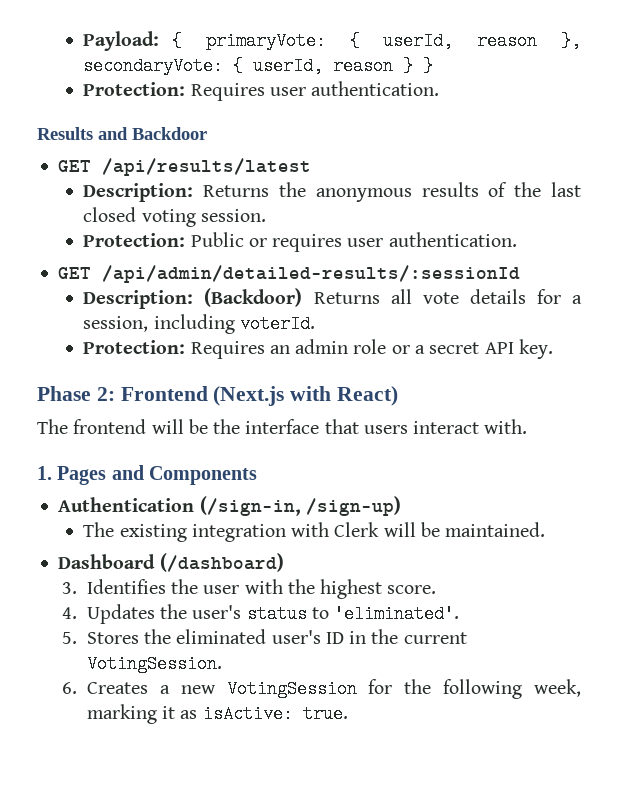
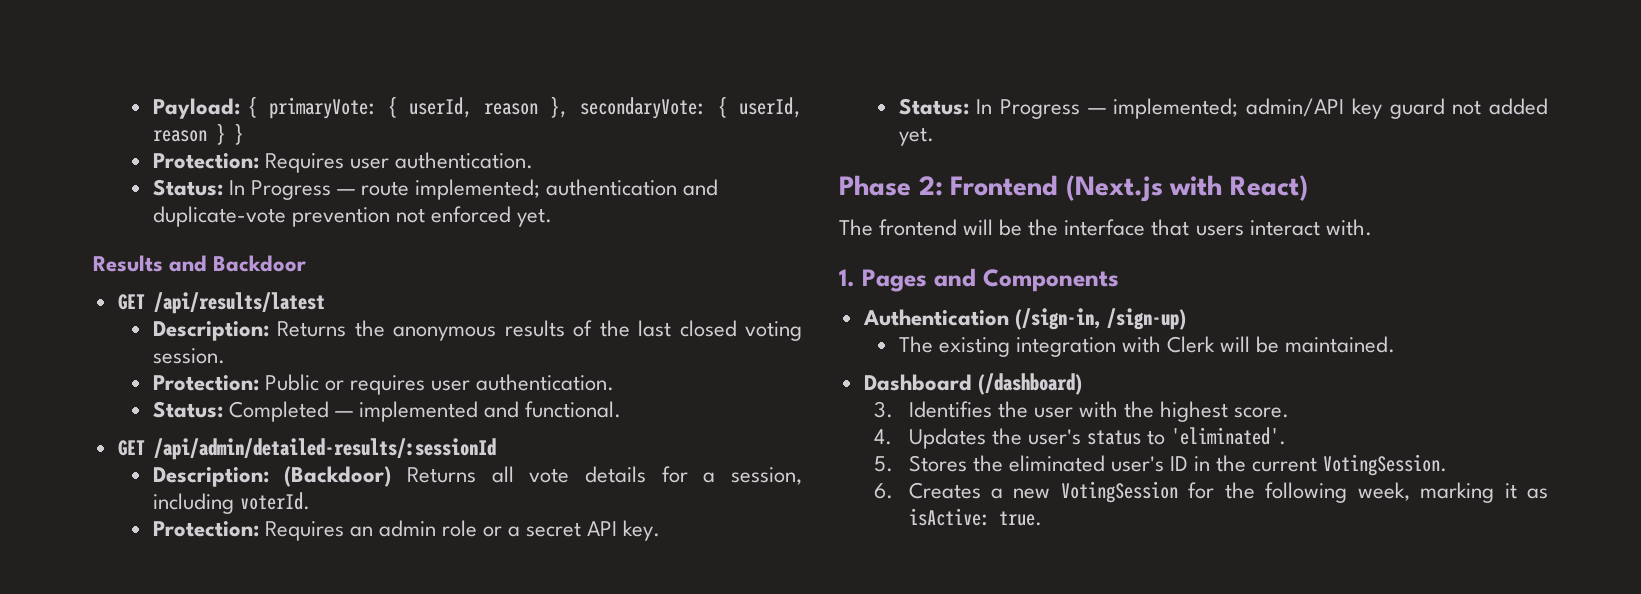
(440, 88) none -> [152,179,719,200] [152,206,552,227] // Status: In Progress — route implemented; authentication and duplicate-vote prevention not enforced yet.
(517, 239) none -> [152,401,621,422] // Status: Completed — implemented and functional.
(553, 349) none -> [898,98,1548,119] [898,127,934,146] // Status: In Progress — implemented; admin/API key guard not added yet.

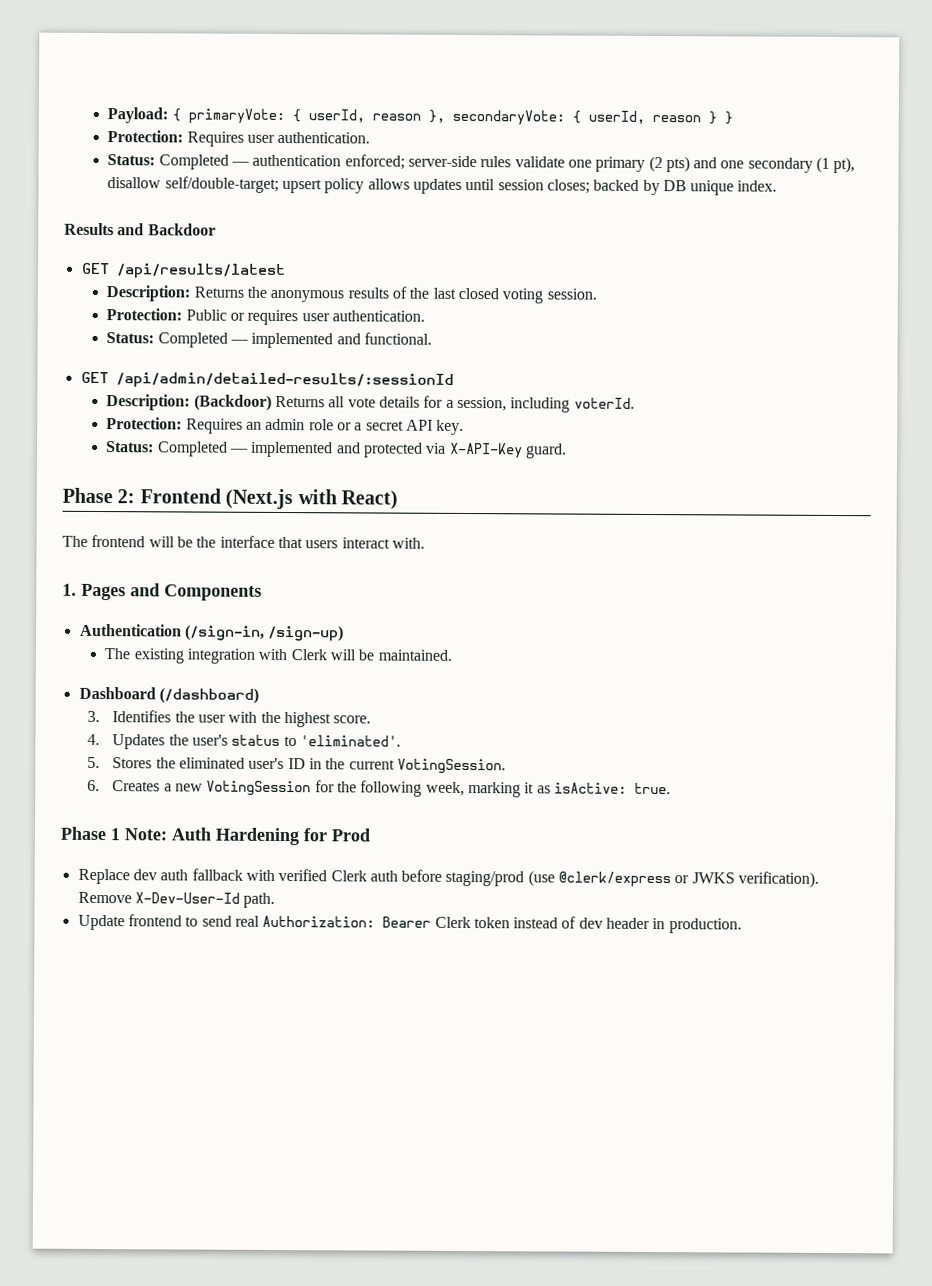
[228,179,719,200] [152,206,552,227] In Progress — route implemented; authentication and duplicate-vote prevention not enforced yet. -> [158,154,856,174] [107,176,778,196] Completed — authentication enforced; server-side rules validate one primary (2 pts) and one secondary (1 pt), disallow self/double-target; upsert policy allows updates until session closes; backed by DB unique index.
[976,98,1548,119] [898,127,934,146] In Progress — implemented; admin/API key guard not added yet. -> [157,441,567,459] Completed — implemented and protected via X-API-Key guard.
(1042, 518) none -> [60,826,370,846] [77,868,820,888] [77,891,276,908] [77,914,742,934] // Phase 1 Note: Auth Hardening for Prod // Replace dev auth fallback with verified Clerk auth before staging/prod (use @clerk/express or JWKS verification). Remove X-Dev-User-Id path. // Update frontend to send real Authorization: Bearer Clerk token instead of dev header in production.

